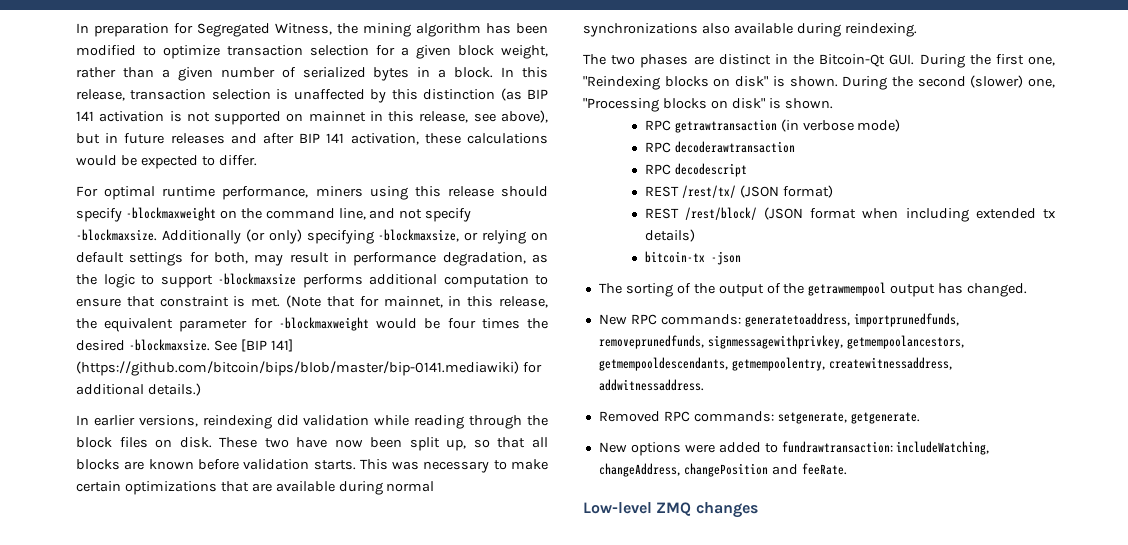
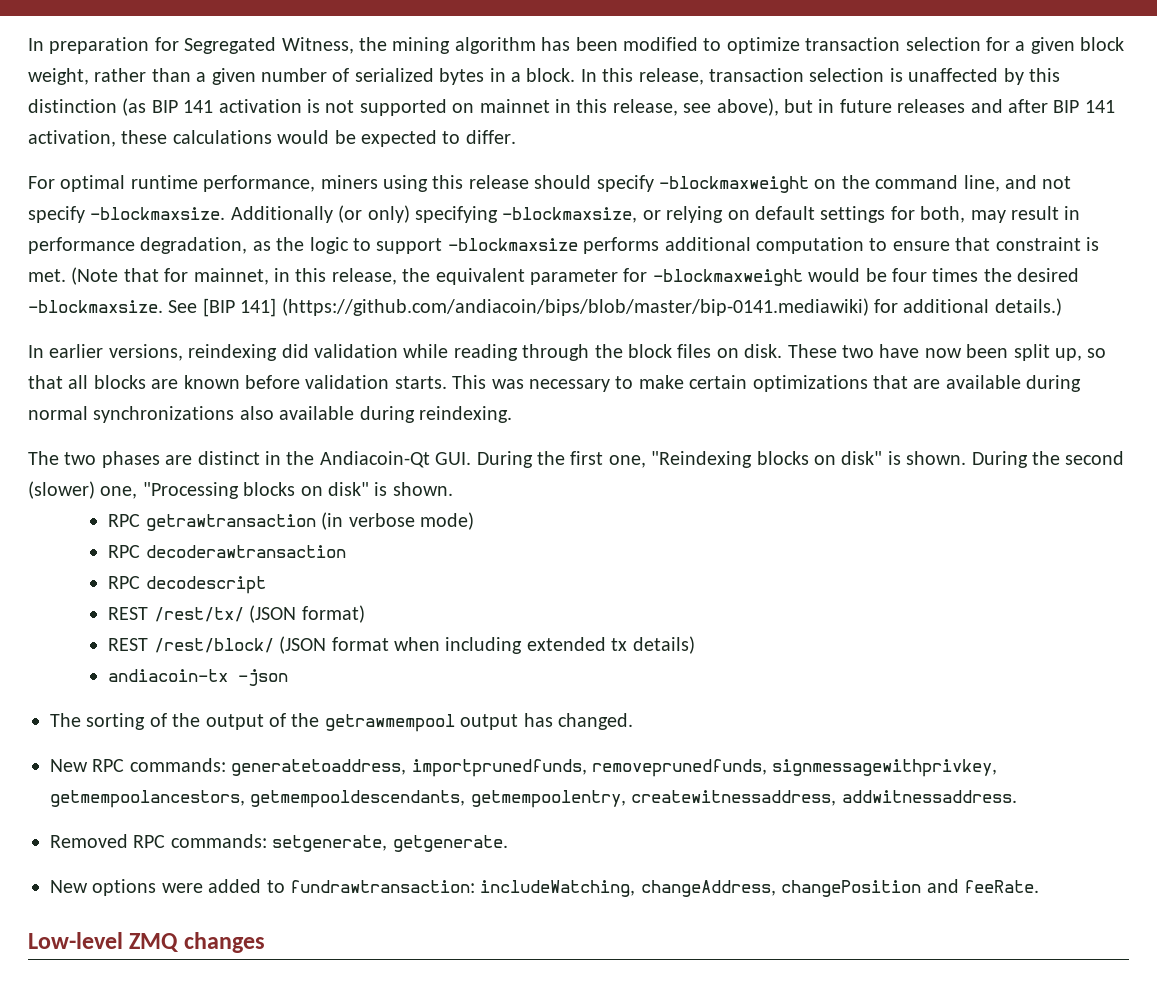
[76,361,519,376] (https://github.com/bitcoin/bips/blob/master/bip-0141.mediawiki) -> [281,298,869,316] (https://github.com/andiacoin/bips/blob/master/bip-0141.mediawiki)
[819,54,886,67] Bitcoin-Qt -> [319,451,430,468] Andiacoin-Qt
[644,251,705,263] bitcoin-tx -> [108,669,229,682] andiacoin-tx

